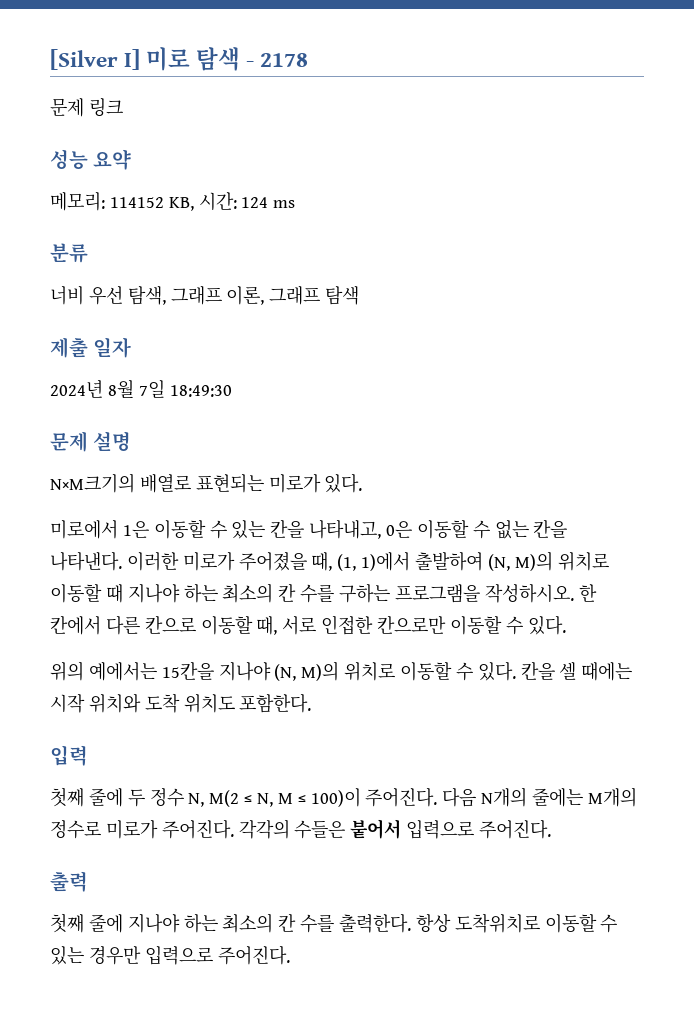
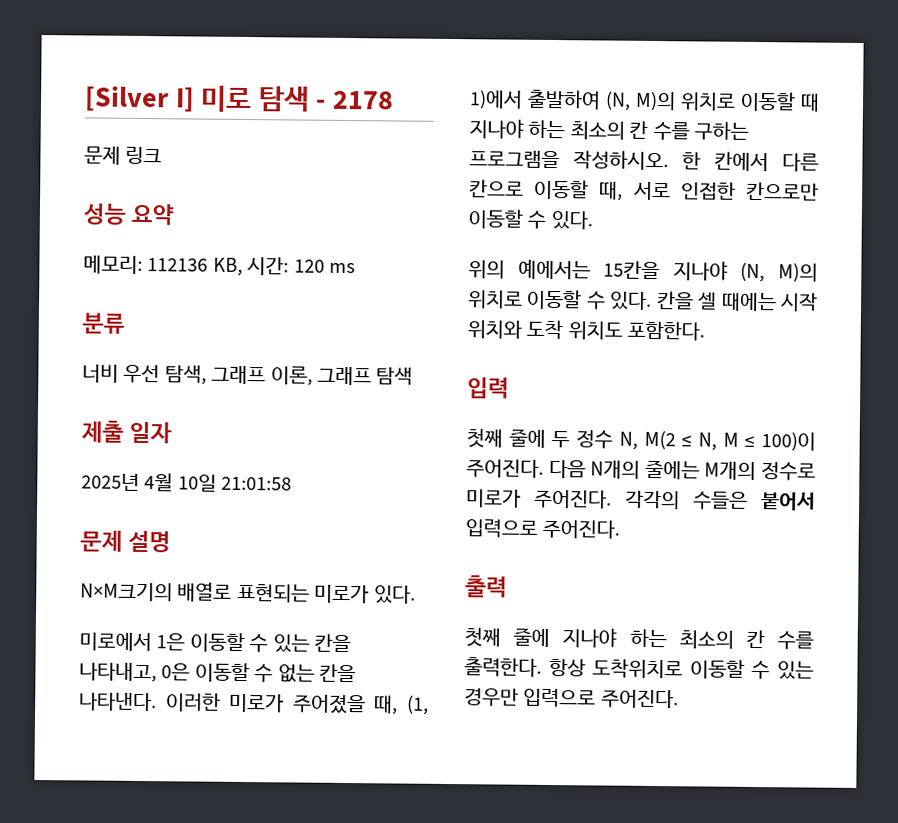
[109,197,164,208] 114152 -> [147,258,209,272] 112136
[241,197,269,208] 124 -> [293,259,325,273] 120
[50,379,232,398] 2024년 8월 7일 18:49:30 -> [81,473,293,492] 2025년 4월 10일 21:01:58

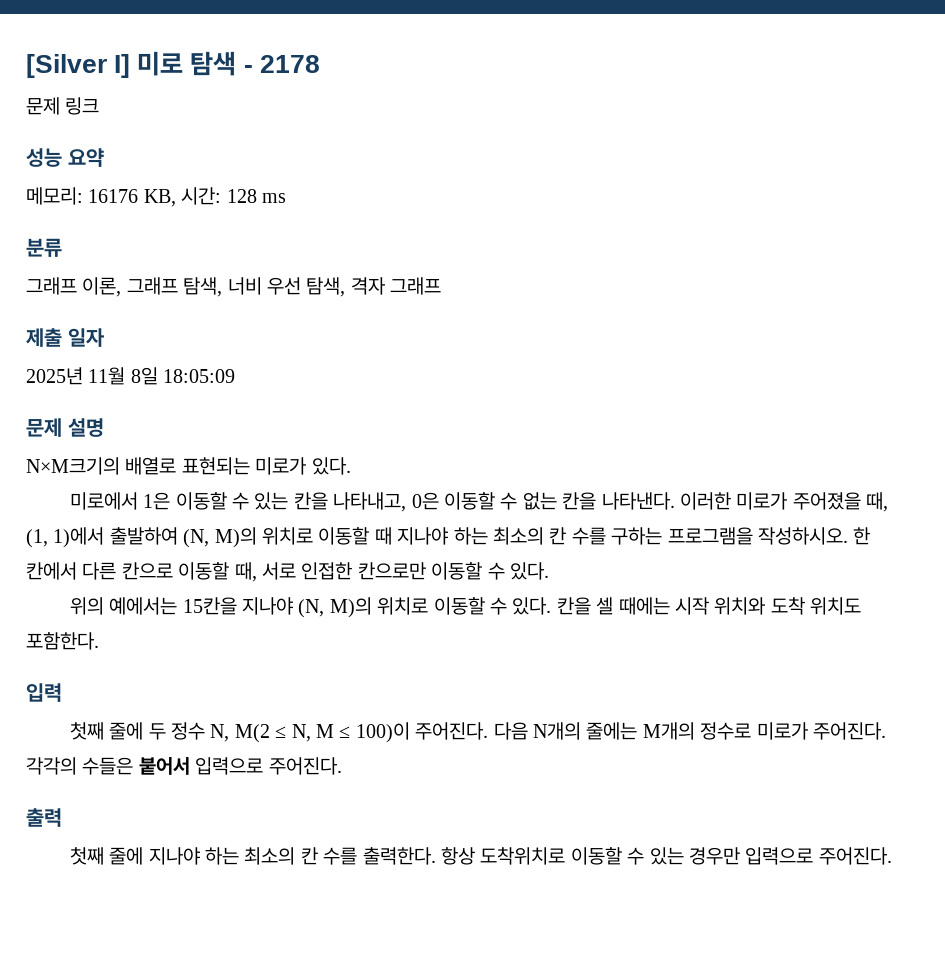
[147,258,209,272] 112136 -> [88,189,139,203] 16176
[293,259,325,273] 120 -> [226,189,257,203] 128
(125, 323) none -> [26,277,223,297] 그래프 이론, 그래프 탐색,
[211,365,414,386] 그래프 이론, 그래프 탐색 -> [350,277,442,295] 격자 그래프
[144,473,293,492] 4월 10일 21:01:58 -> [88,367,236,385] 11월 8일 18:05:09

